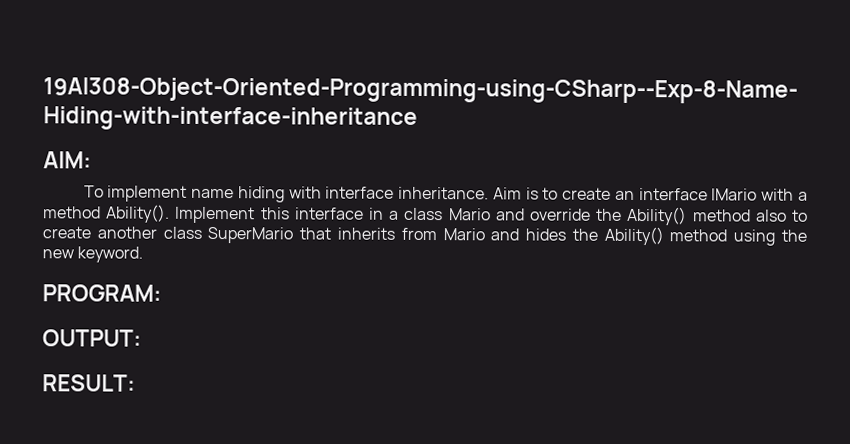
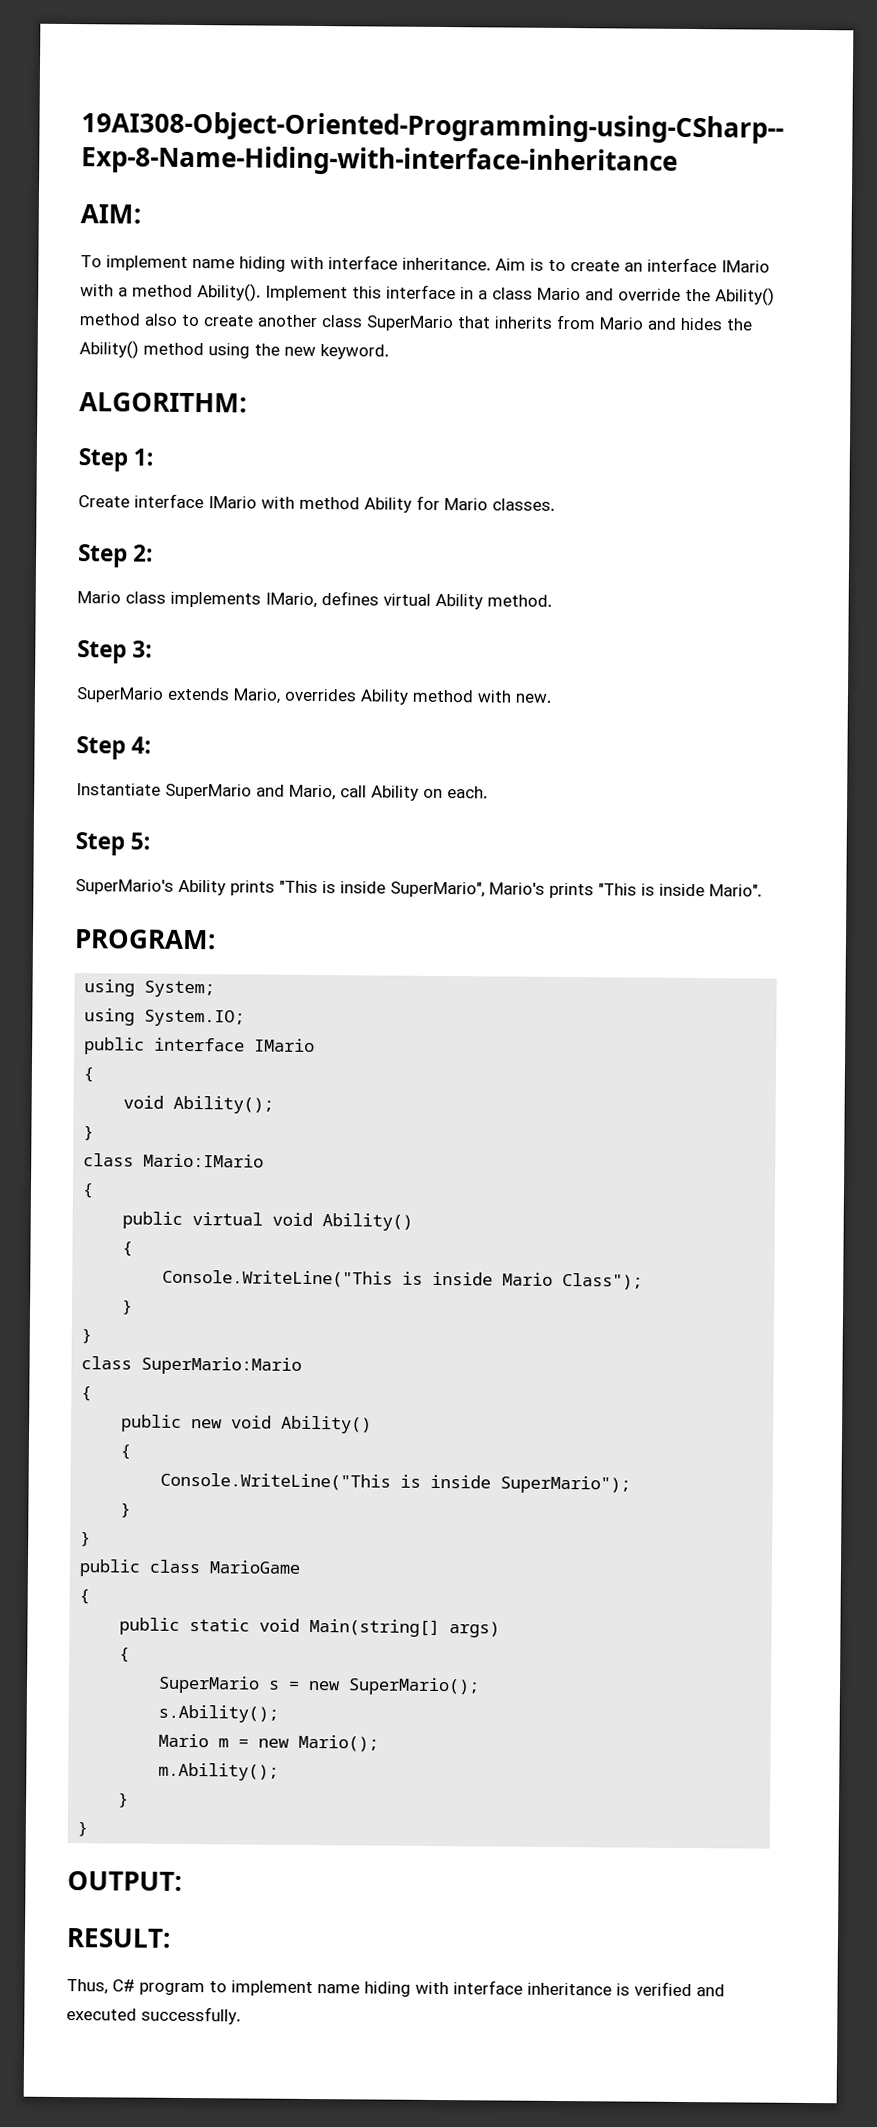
[42,284,162,302] [42,329,142,347] [42,374,136,392] PROGRAM: // OUTPUT: // RESULT: -> [79,392,247,413] [78,448,154,472] [78,493,555,513] [77,544,154,568] [77,591,552,610] [77,640,153,664] [76,687,551,705] [76,736,152,760] [76,783,488,801] [75,832,151,856] [75,879,762,899] [74,929,216,950] [84,979,216,998] [84,1008,246,1027] [84,1037,316,1055] [83,1067,95,1083] [123,1095,275,1114] [83,1125,95,1141] [83,1153,265,1168] [82,1183,95,1199] [122,1211,414,1231] [122,1241,134,1257] [162,1269,644,1290] [121,1299,134,1315] [81,1328,93,1344] [81,1356,303,1375] [81,1386,93,1402] [121,1414,373,1434] [120,1444,132,1460] [160,1472,632,1494] [120,1502,132,1518] [80,1531,92,1547] [79,1559,302,1577] [79,1589,91,1605] [119,1617,501,1638] [119,1647,131,1663] [158,1675,481,1696] [158,1704,280,1723] [158,1733,380,1752] [158,1762,280,1781] [118,1792,130,1808] [77,1821,89,1837] [67,1871,182,1891] [66,1928,171,1948] [66,1979,725,1997] [66,2006,241,2025] ALGORITHM: // Step 1: // Create interface IMario with method Ability for Mario classes. // Step 2: // Mario class implements IMario, defines virtual Ability method. // Step 3: // SuperMario extends Mario, overrides Ability method with new. // Step 4: // Instantiate SuperMario and Mario, call Ability on each. // Step 5: // SuperMario's Ability prints "This is inside SuperMario", Mario's prints "This is inside Mario". // PROGRAM: // using System; // using System.IO; // public interface IMario // { // void Ability(); // } // class Mario:IMario // { // public virtual void Ability() // { // Console.WriteLine("This is inside Mario Class"); // } // } // class SuperMario:Mario // { // public new void Ability() // { // Console.WriteLine("This is inside SuperMario"); // } // } // public class MarioGame // { // public static void Main(string[] args) // { // SuperMario s = new SuperMario(); // s.Ability(); // Mario m = new Mario(); // m.Ability(); // } // } // OUTPUT: // RESULT: // Thus, C# program to implement name hiding with interface inheritance is verified and executed successfully.

